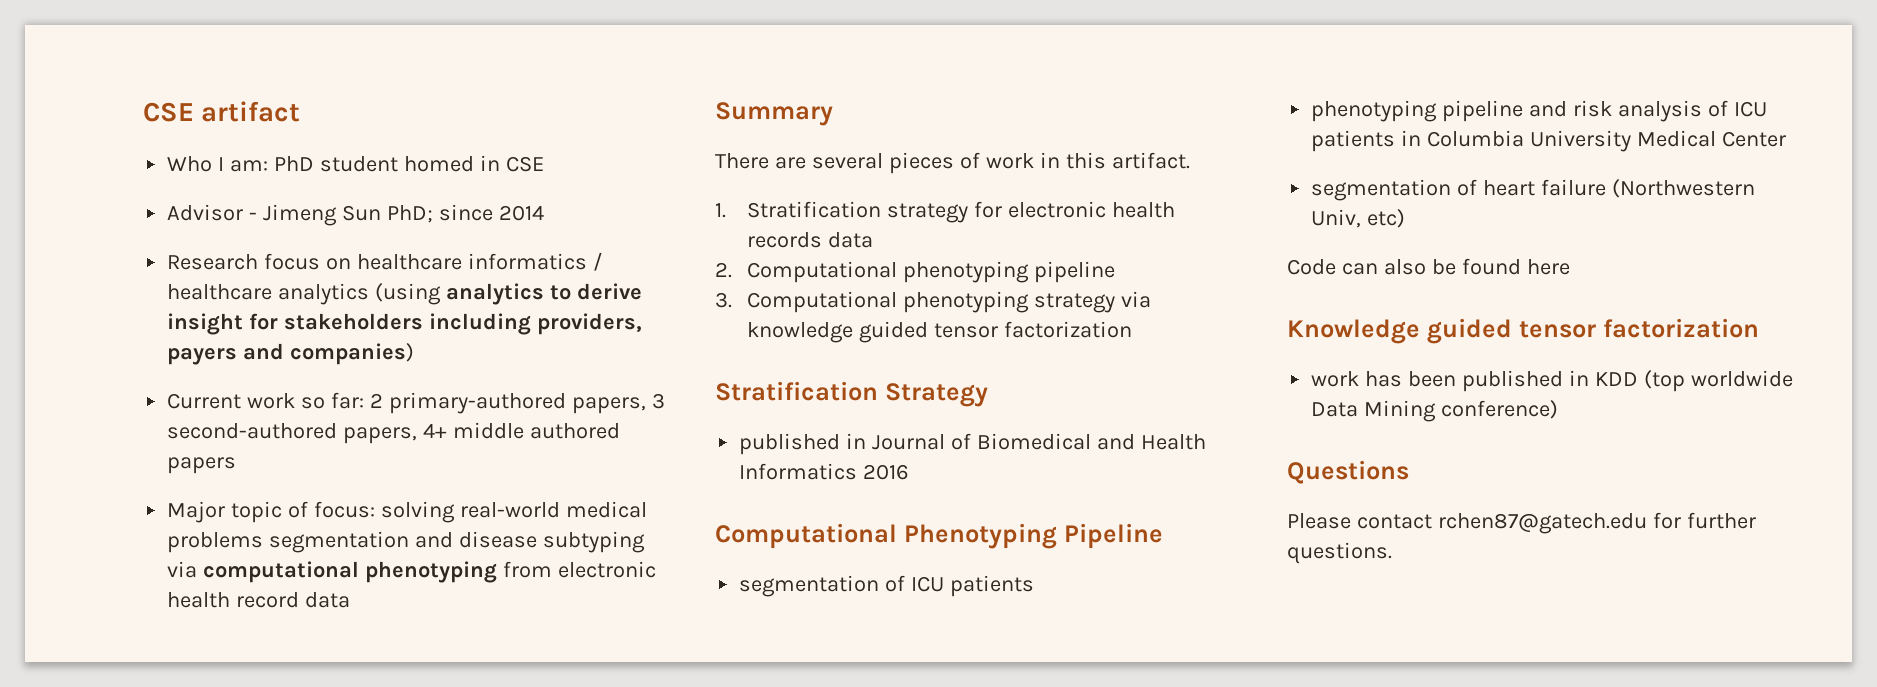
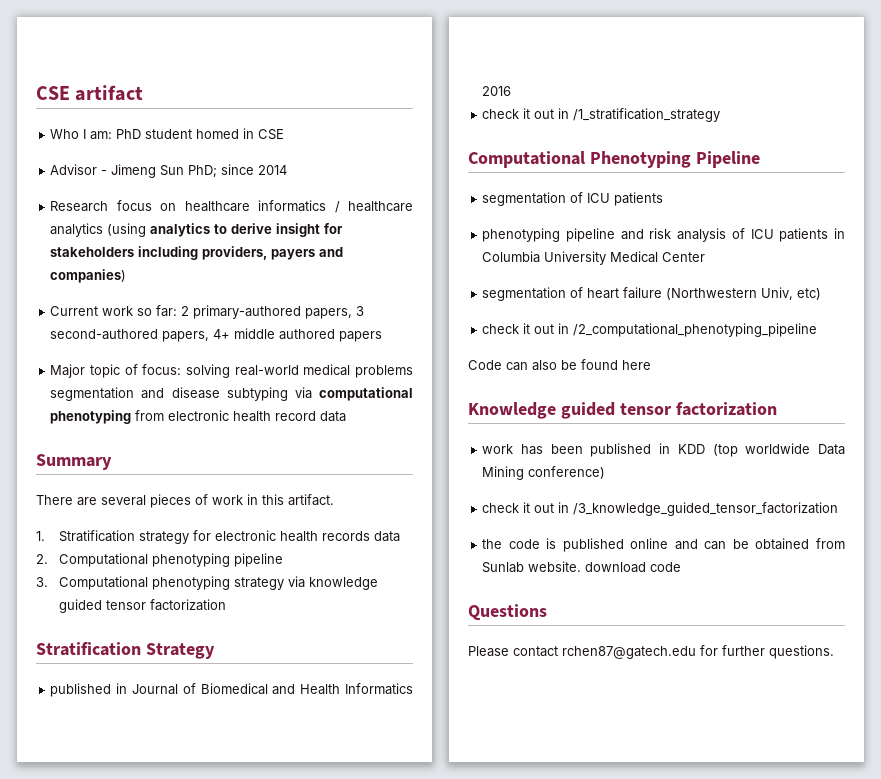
(910, 472) none -> [482,108,721,122] // check it out in /1_stratification_strategy
(1406, 218) none -> [482,323,818,337] // check it out in /2_computational_phenotyping_pipeline
(1559, 409) none -> [482,502,839,516] [482,538,845,552] [482,561,682,573] // check it out in /3_knowledge_guided_tensor_factorization // the code is published online and can be obtained from Sunlab website. download code

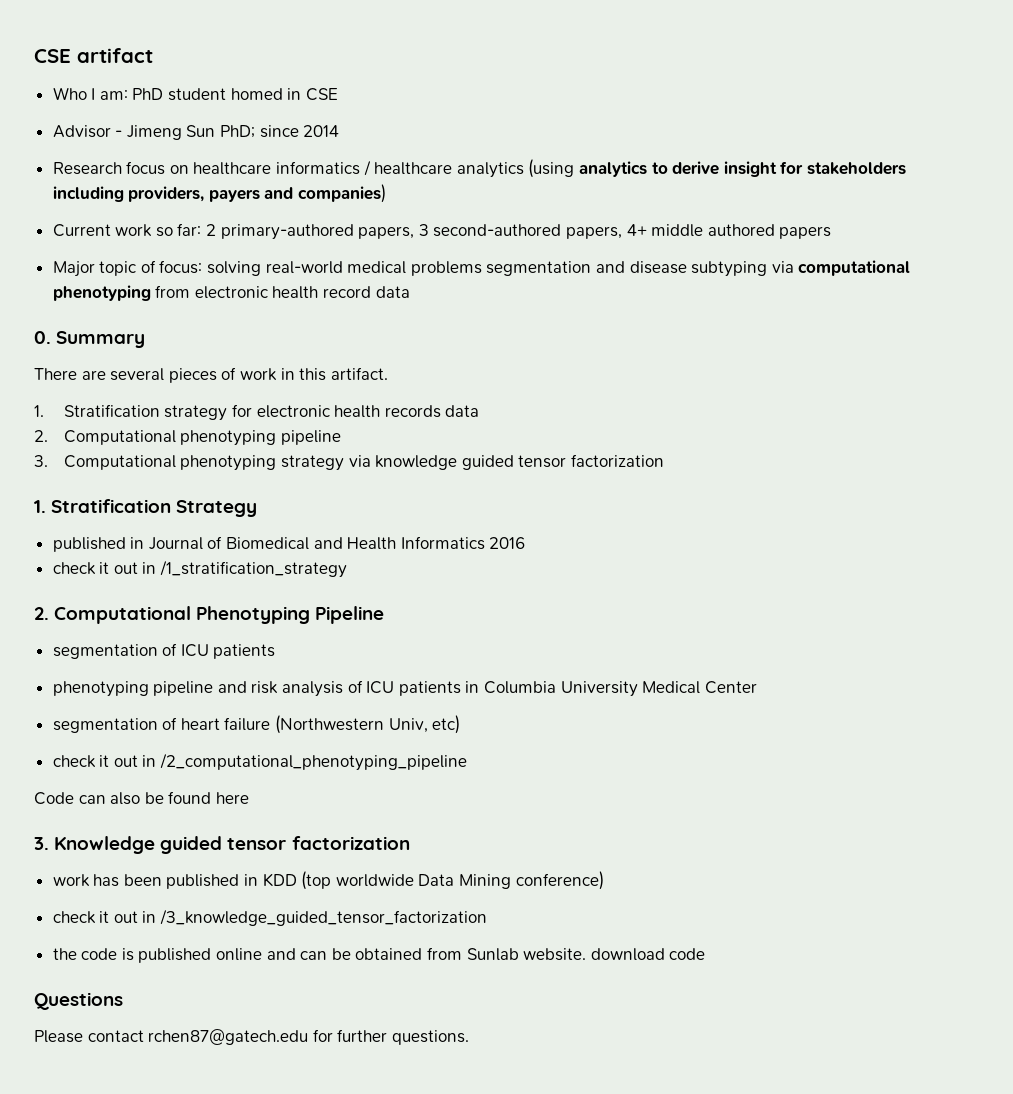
(347, 416) none -> [34,331,51,344] 0.
(227, 605) none -> [34,500,46,513] 1.
(721, 115) none -> [34,607,49,620] 2.
(651, 365) none -> [34,837,49,850] 3.

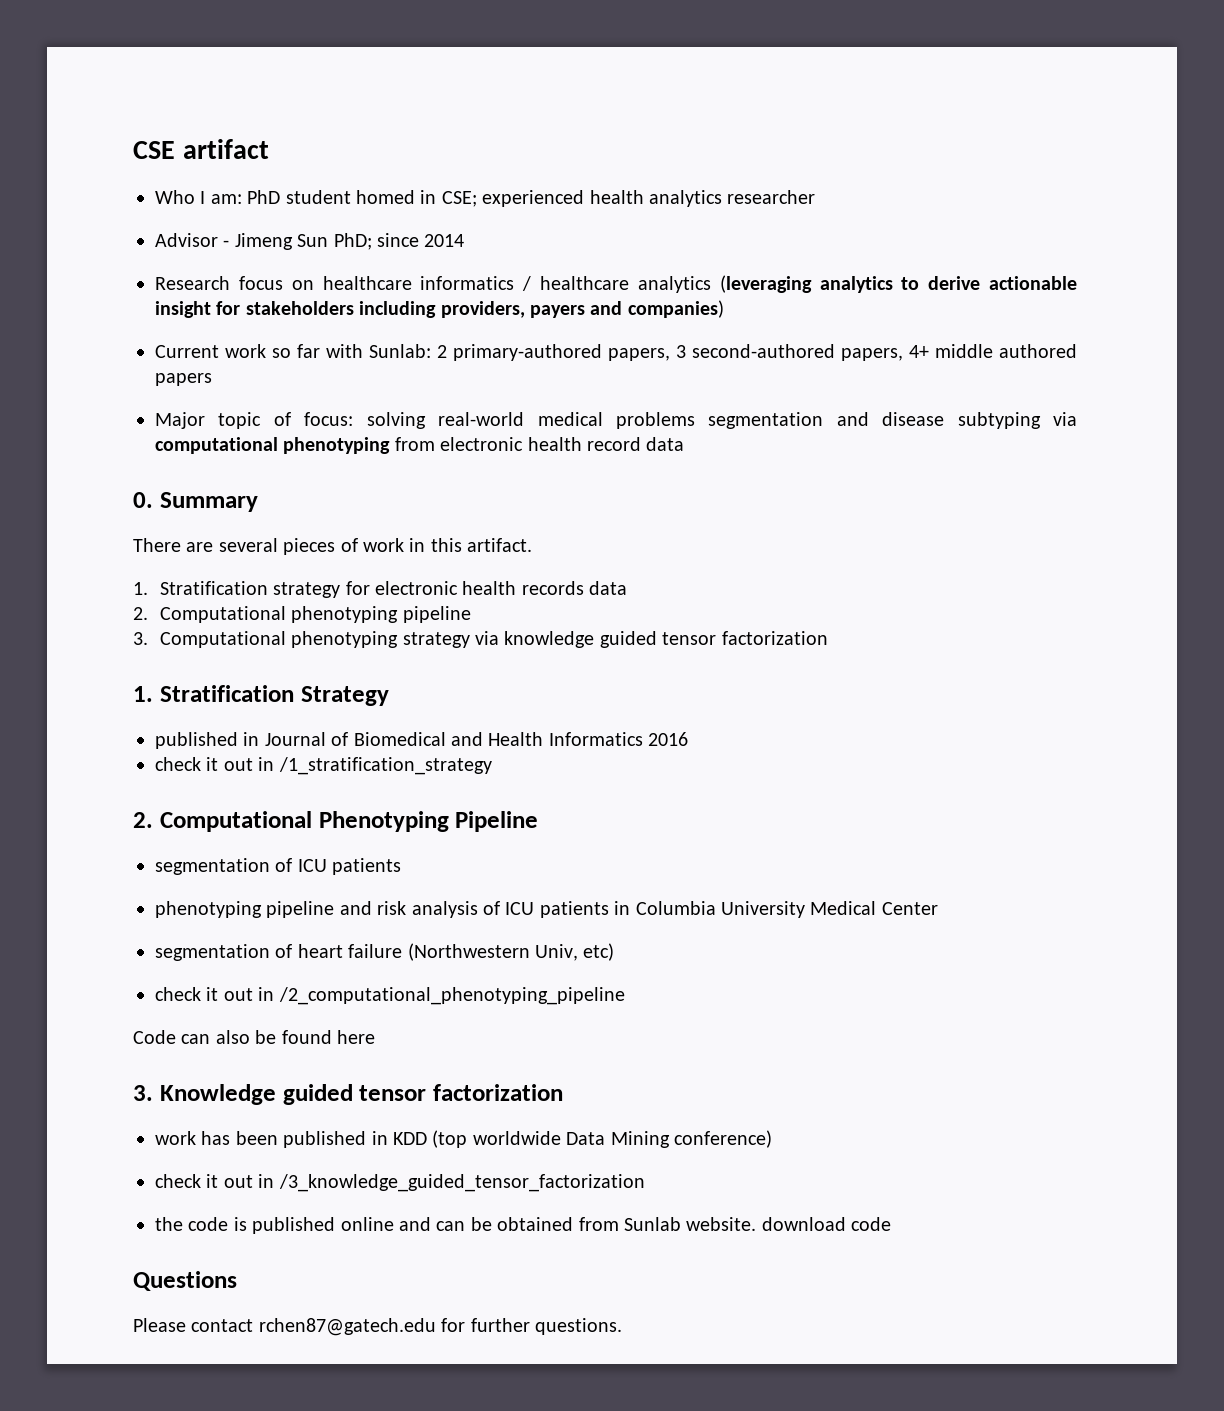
[305,88,338,101] CSE -> [441,190,816,207] CSE; experienced health analytics researcher
[528,159,575,178] (using -> [719,275,812,293] (leveraging
(720, 168) none -> [989,276,1077,290] actionable
[177,223,202,236] far: -> [297,344,431,358] far with Sunlab:

